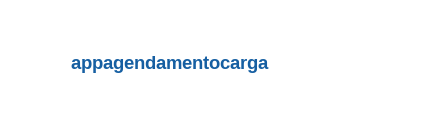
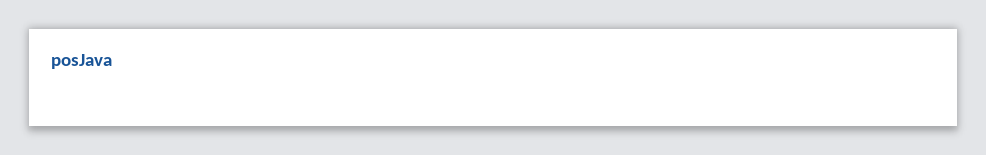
[71,56,269,73] appagendamentocarga -> [51,54,112,69] posJava

